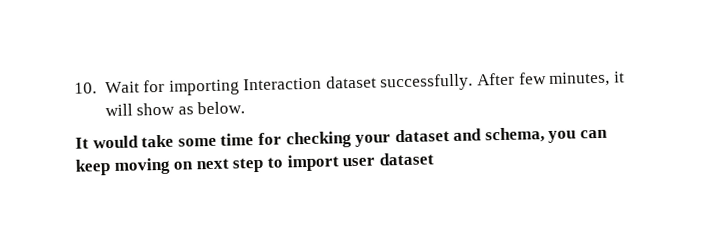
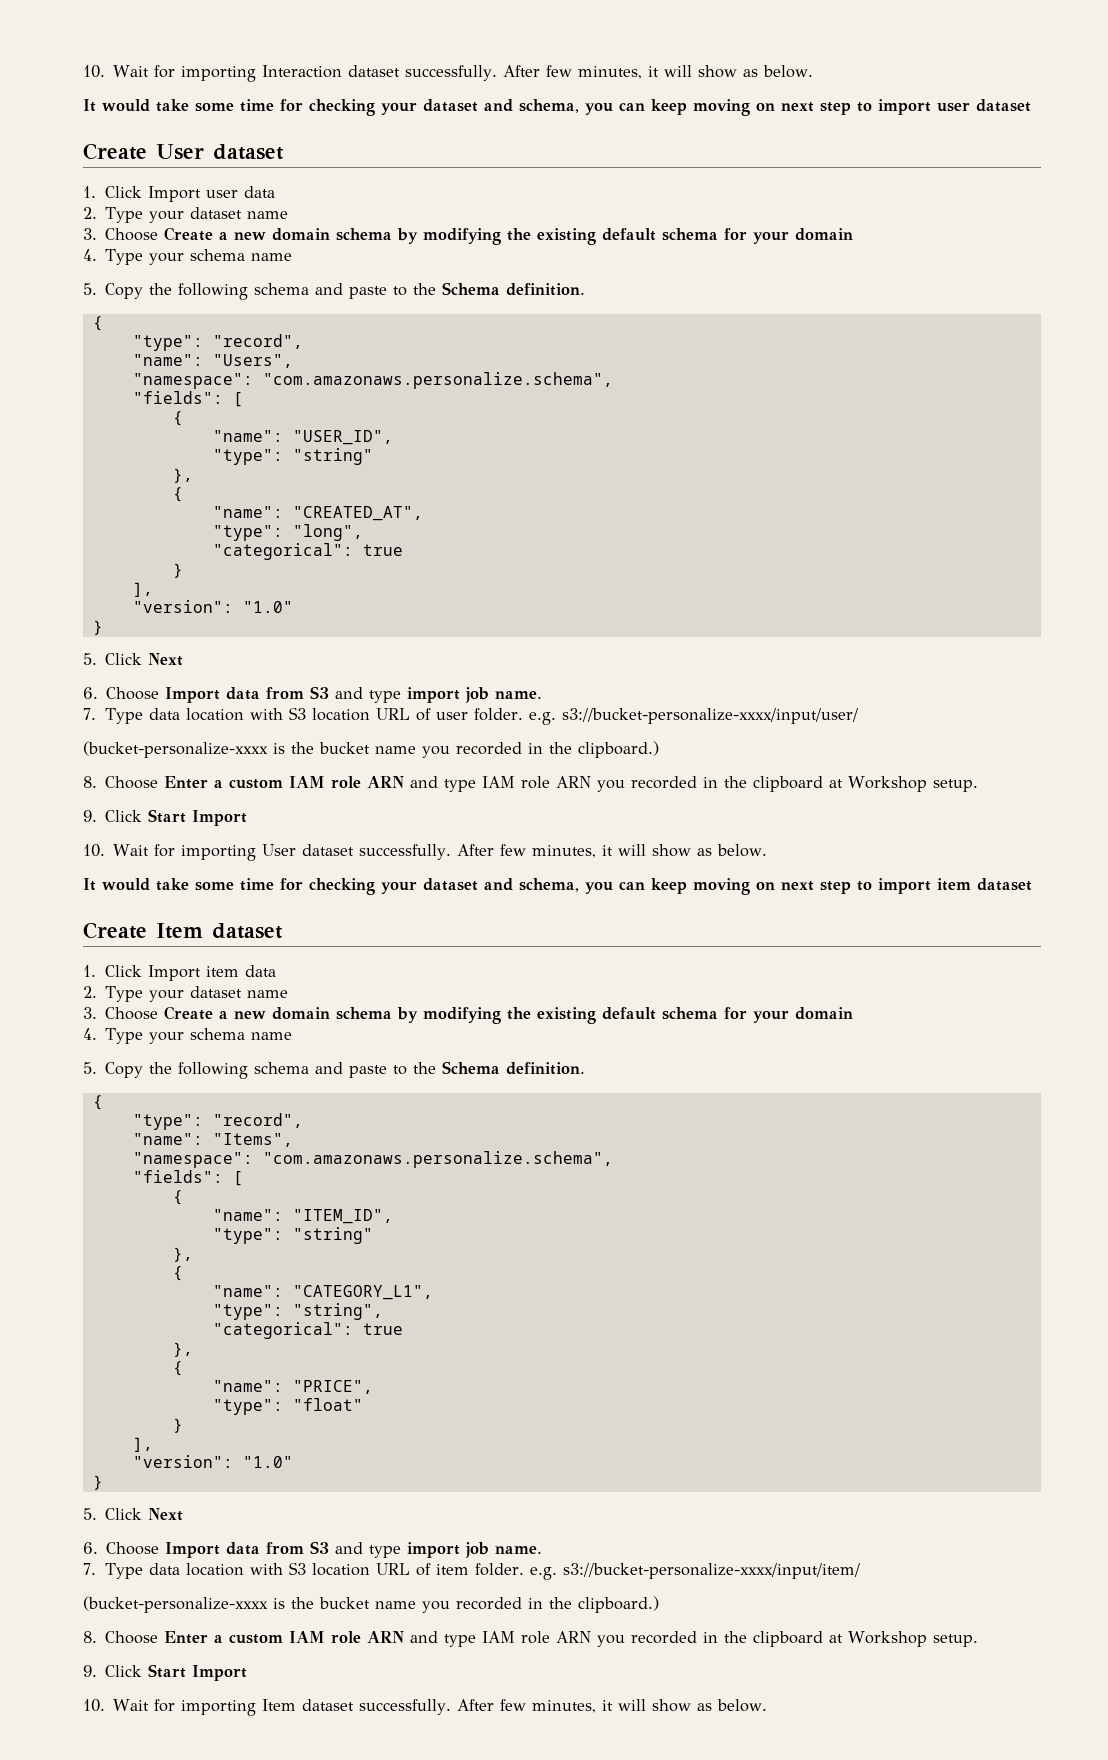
(434, 159) none -> [83,143,284,160] [83,186,275,202] [83,207,289,223] [83,227,854,245] [83,249,293,265] [83,282,586,300] [92,316,103,331] [132,334,303,351] [132,354,293,368] [132,372,613,389] [132,391,243,407] [172,411,183,426] [212,430,393,445] [212,448,373,465] [172,468,193,483] [172,487,183,502] [212,506,423,521] [212,524,363,541] [212,543,403,560] [172,563,183,578] [132,582,153,597] [132,600,293,613] [92,620,103,635] [83,653,184,666] [83,686,543,703] [83,707,858,725] [83,741,659,758] [83,776,979,792] [83,809,248,826] [83,844,768,861] [83,878,1032,895] [83,922,283,939] [83,965,276,981] [83,986,289,1002] [83,1006,854,1024] [83,1028,293,1044] [83,1061,586,1079] [92,1095,103,1110] [132,1113,303,1130] [132,1133,293,1147] [132,1151,613,1168] [132,1170,243,1186] [172,1190,183,1205] [212,1209,393,1224] [212,1227,373,1244] [172,1247,193,1262] [172,1266,183,1281] [212,1285,433,1300] [212,1303,383,1320] [212,1322,403,1339] [172,1342,193,1357] [172,1361,183,1376] [212,1380,373,1394] [212,1398,363,1415] [172,1418,183,1433] [132,1437,153,1452] [132,1455,293,1468] [92,1475,103,1490] [83,1508,184,1521] [83,1541,543,1558] [83,1562,860,1580] [83,1596,659,1613] [83,1631,979,1647] [83,1664,248,1681] [83,1699,768,1716] // Create User dataset // 1. Click Import user data // 2. Type your dataset name // 3. Choose Create a new domain schema by modifying the existing default schema for your domain // 4. Type your schema name // 5. Copy the following schema and paste to the Schema definition. // { // "type": "record", // "name": "Users", // "namespace": "com.amazonaws.personalize.schema", // "fields": [ // { // "name": "USER_ID", // "type": "string" // }, // { // "name": "CREATED_AT", // "type": "long", // "categorical": true // } // ], // "version": "1.0" // } // 5. Click Next // 6. Choose Import data from S3 and type import job name. // 7. Type data location with S3 location URL of user folder. e.g. s3://bucket-personalize-xxxx/input/user/ // (bucket-personalize-xxxx is the bucket name you recorded in the clipboard.) // 8. Choose Enter a custom IAM role ARN and type IAM role ARN you recorded in the clipboard at Workshop setup. // 9. Click Start Import // 10. Wait for importing User dataset successfully. After few minutes, it will show as below. // It would take some time for checking your dataset and schema, you can keep moving on next step to import item dataset // Create Item dataset // 1. Click Import item data // 2. Type your dataset name // 3. Choose Create a new domain schema by modifying the existing default schema for your domain // 4. Type your schema name // 5. Copy the following schema and paste to the Schema definition. // { // "type": "record", // "name": "Items", // "namespace": "com.amazonaws.personalize.schema", // "fields": [ // { // "name": "ITEM_ID", // "type": "string" // }, // { // "name": "CATEGORY_L1", // "type": "string", // "categorical": true // }, // { // "name": "PRICE", // "type": "float" // } // ], // "version": "1.0" // } // 5. Click Next // 6. Choose Import data from S3 and type import job name. // 7. Type data location with S3 location URL of item folder. e.g. s3://bucket-personalize-xxxx/input/item/ // (bucket-personalize-xxxx is the bucket name you recorded in the clipboard.) // 8. Choose Enter a custom IAM role ARN and type IAM role ARN you recorded in the clipboard at Workshop setup. // 9. Click Start Import // 10. Wait for importing Item dataset successfully. After few minutes, it will show as below.

